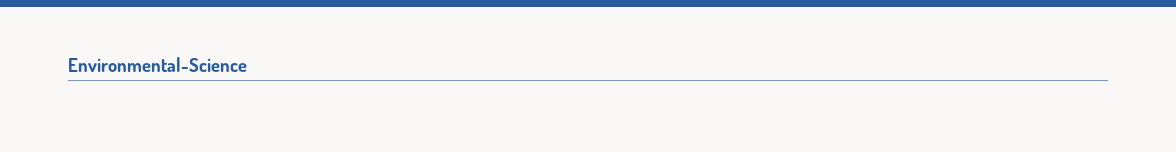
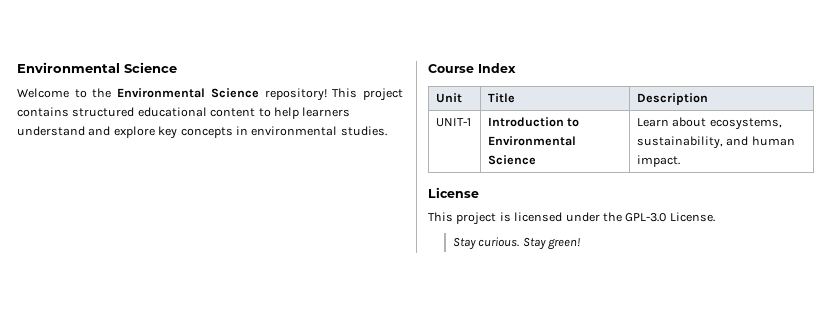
[68,57,247,72] Environmental-Science -> [17,62,177,73] [17,88,403,101] [17,107,351,119] [17,126,387,139] [428,63,516,73] [436,93,463,103] [488,93,516,103] [637,93,709,105] [436,118,472,127] [488,117,580,127] [488,136,577,146] [488,155,537,165] [637,117,782,130] [637,136,795,149] [637,155,681,167] [428,187,479,198] [428,212,715,225] [452,237,580,250] Environmental Science // Welcome to the Environmental Science repository! This project contains structured educational content to help learners understand and explore key concepts in environmental studies. // Course Index // Unit | Title | Description // UNIT-1 | Introduction to Environmental Science | Learn about ecosystems, sustainability, and human impact. // License // This project is licensed under the GPL-3.0 License. // Stay curious. Stay green!

